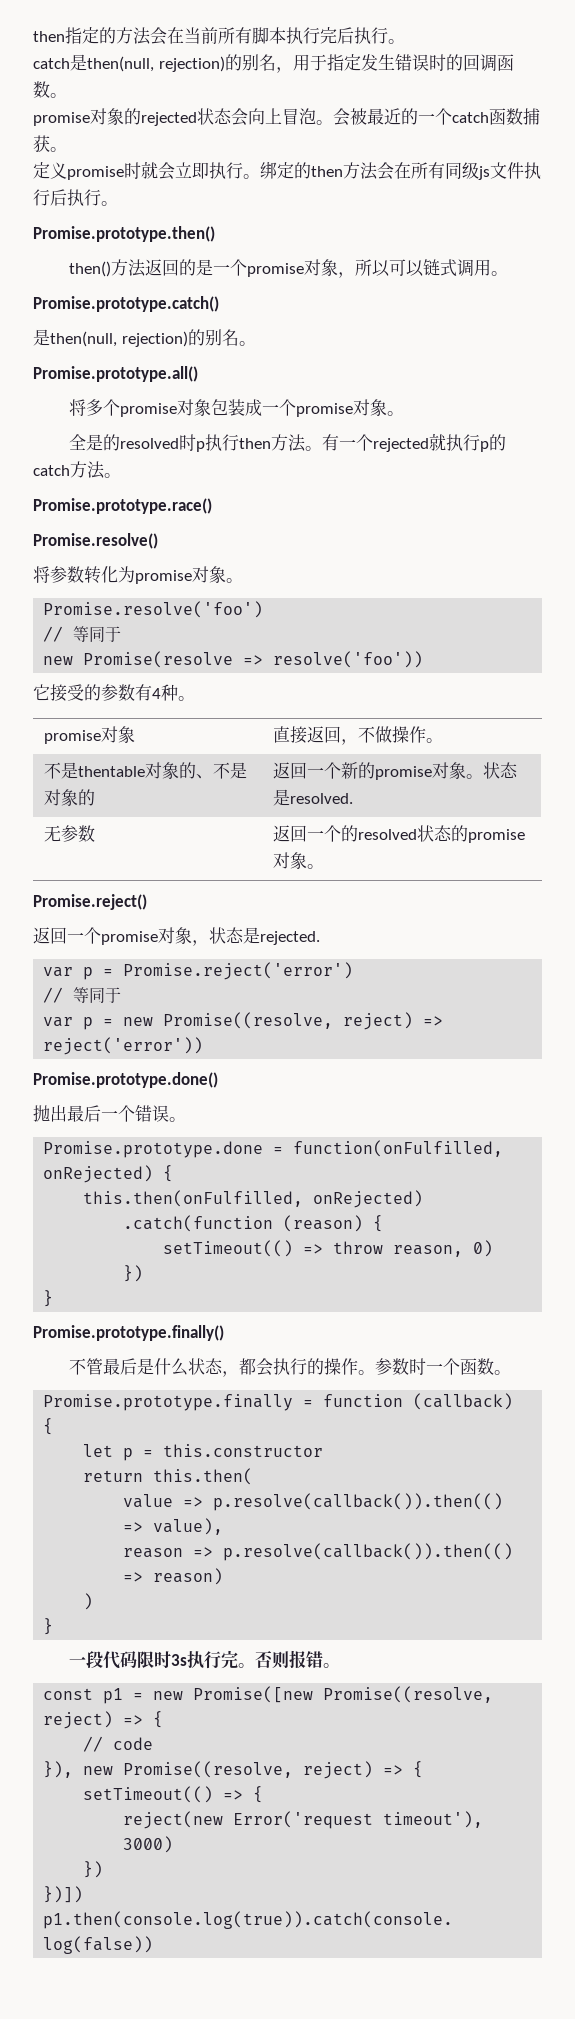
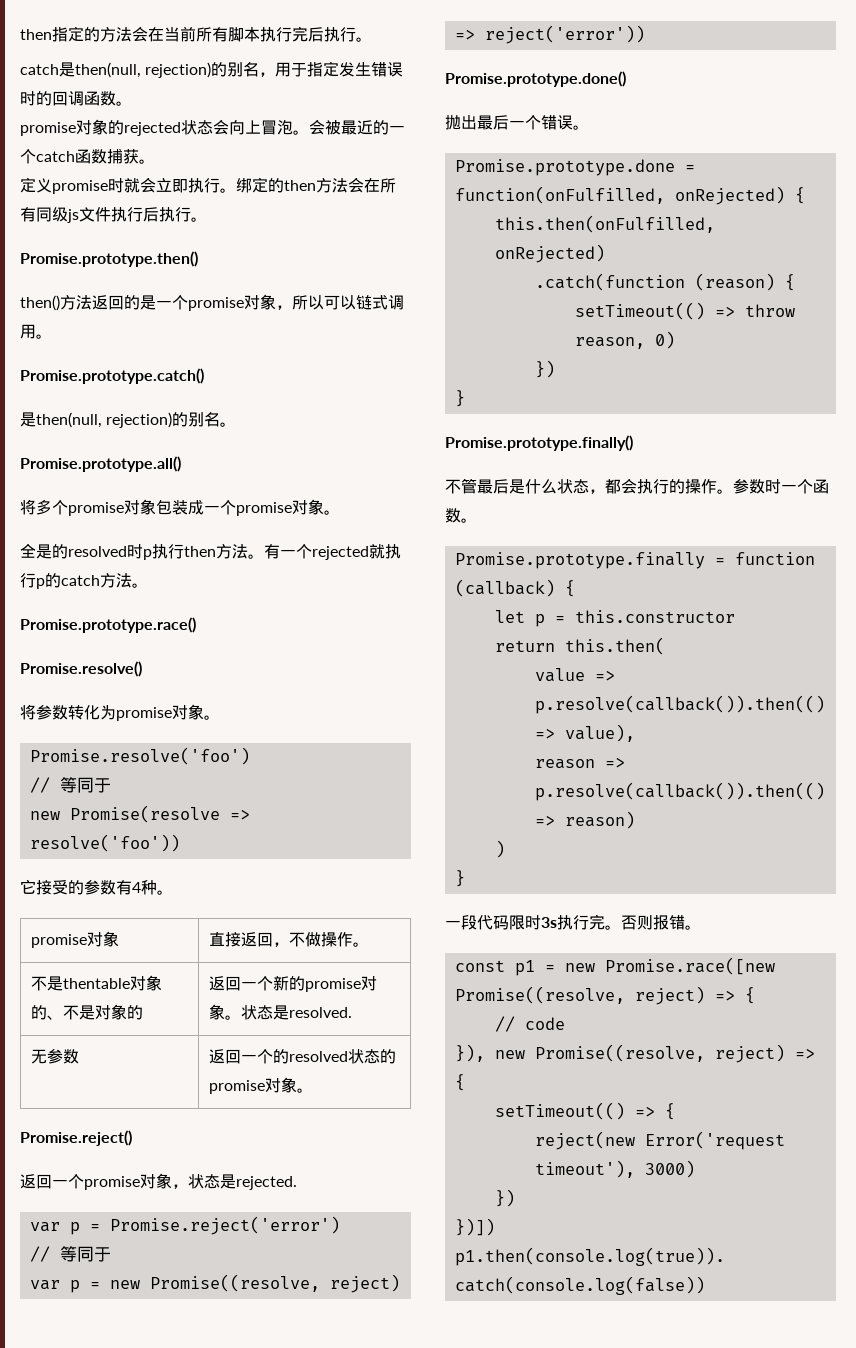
[193,1686,314,1703] Promise([new -> [604,957,775,975] Promise.race([new

